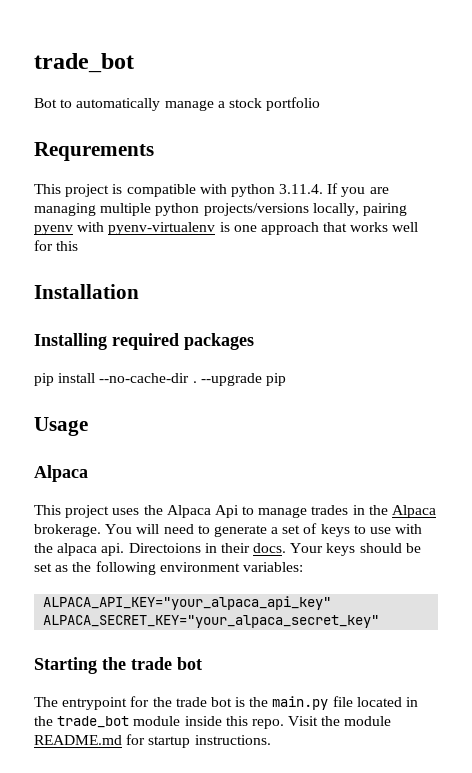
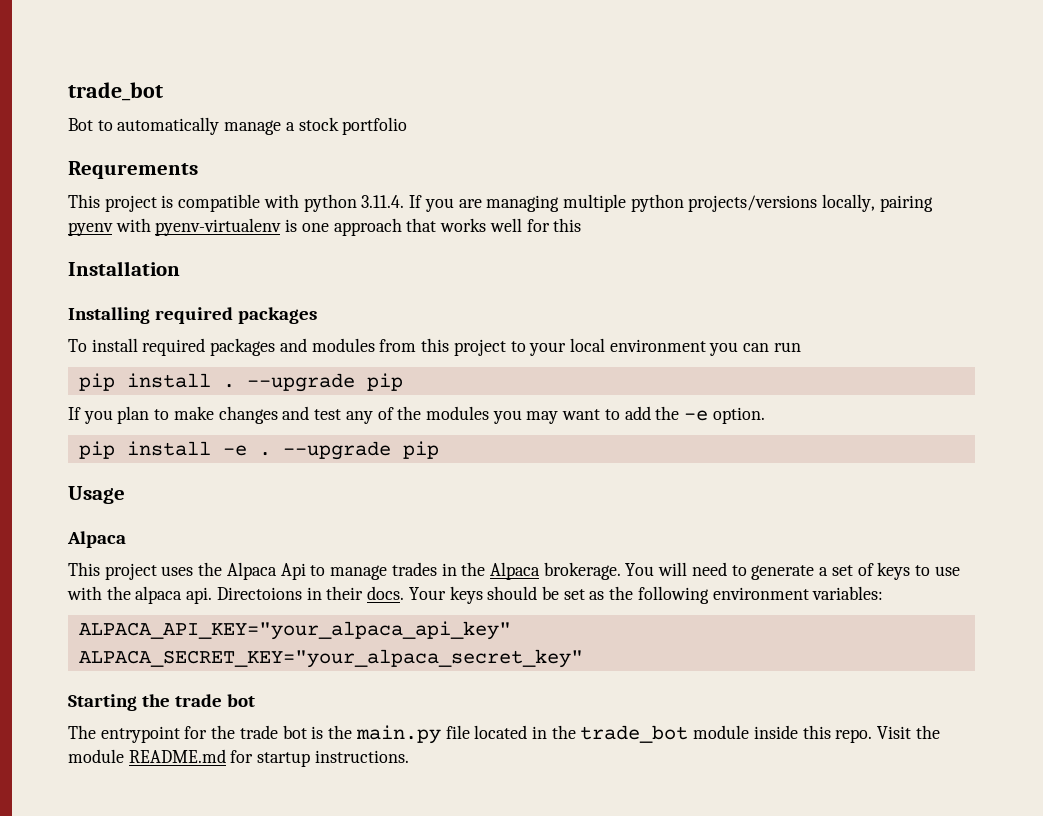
[34,373,190,386] pip install --no-cache-dir -> [68,338,801,356] [78,373,403,392] [68,406,765,424] [78,441,247,459] To install required packages and modules from this project to your local environment you can run // pip install . --upgrade pip // If you plan to make changes and test any of the modules you may want to add the -e option. // pip install -e

